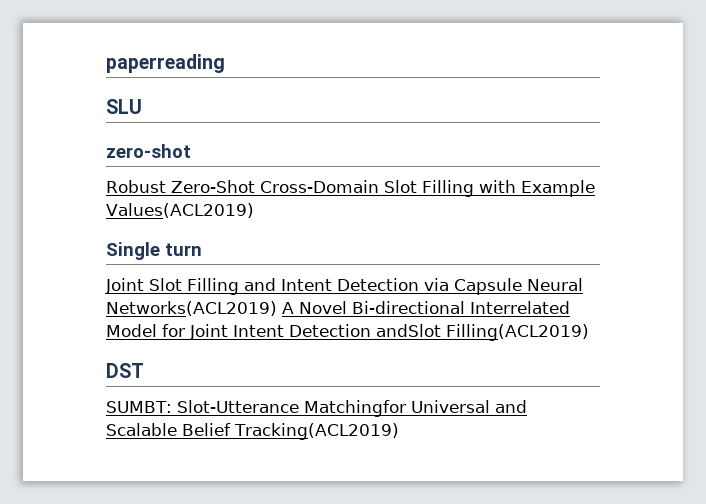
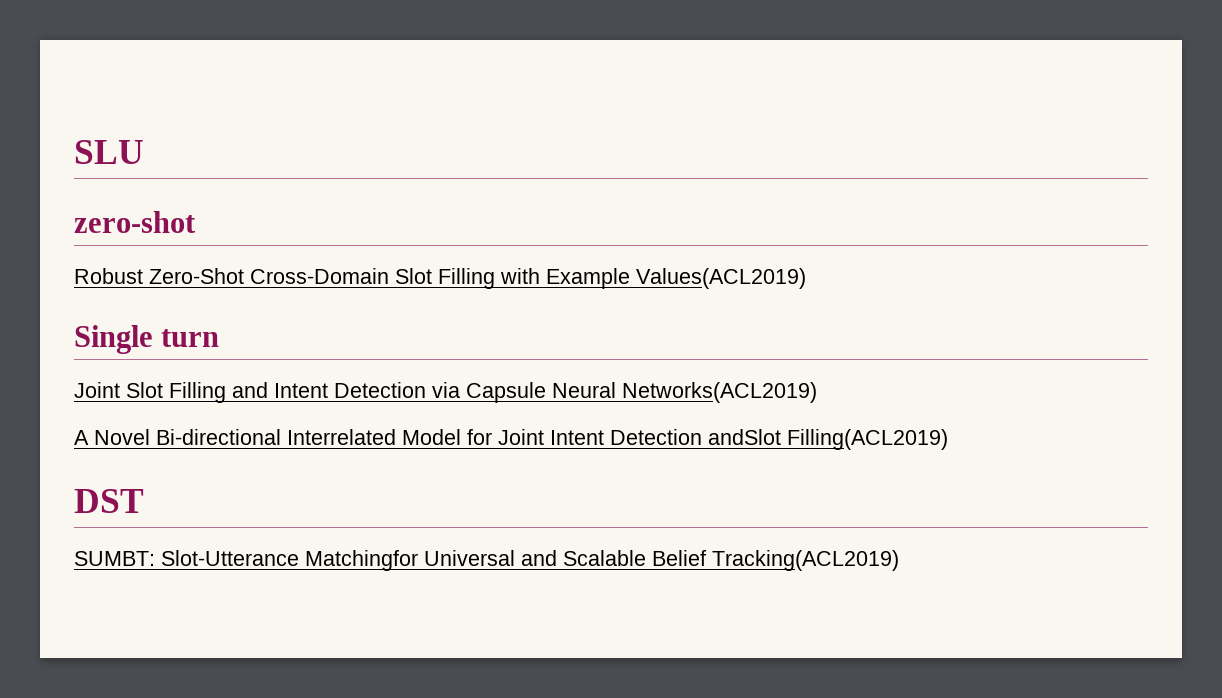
[106,54,225,73] paperreading // -> (74, 152) none
(277, 308) none -> (817, 392) //

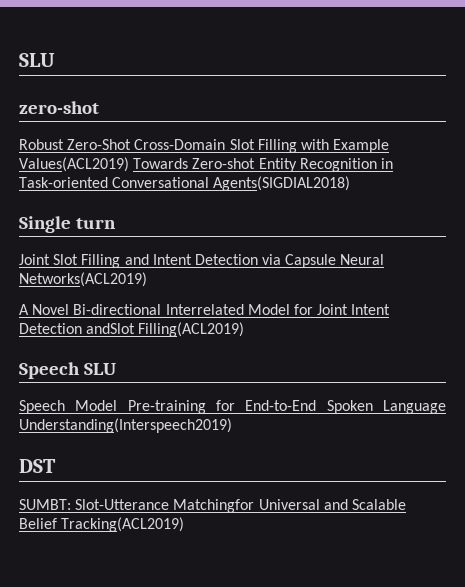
(806, 278) none -> [133,158,393,172] [19,176,351,191] Towards Zero-shot Entity Recognition in Task-oriented Conversational Agents(SIGDIAL2018)
(948, 439) none -> [19,362,116,379] [19,400,446,414] [19,418,232,433] // Speech SLU // Speech Model Pre-training for End-to-End Spoken Language Understanding(Interspeech2019)

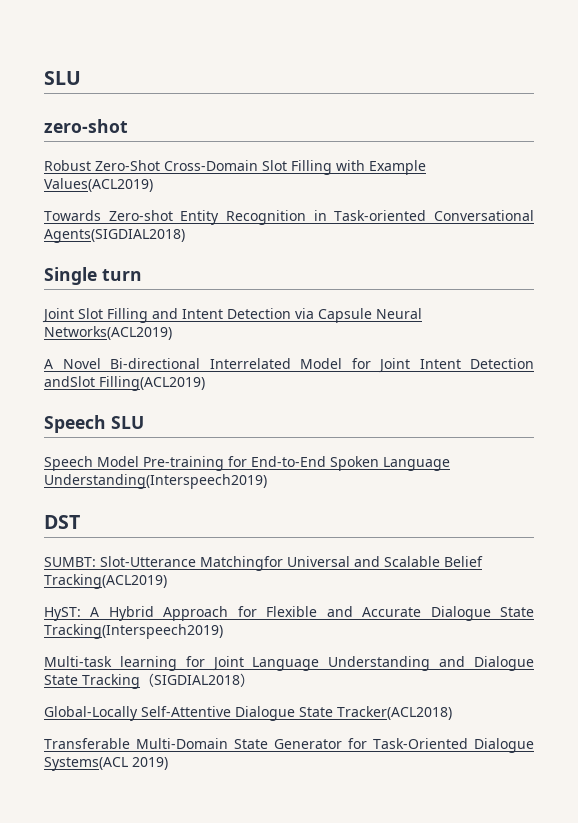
(129, 164) none -> (153, 185) //
(185, 524) none -> [44,606,534,621] [44,624,223,639] [44,656,534,671] [44,673,254,689] [44,706,452,721] [44,738,534,753] [44,757,168,771] // HyST: A Hybrid Approach for Flexible and Accurate Dialogue State Tracking(Interspeech2019) // Multi-task learning for Joint Language Understanding and Dialogue State Tracking（SIGDIAL2018） // Global-Locally Self-Attentive Dialogue State Tracker(ACL2018) // Transferable Multi-Domain State Generator for Task-Oriented Dialogue Systems(ACL 2019)

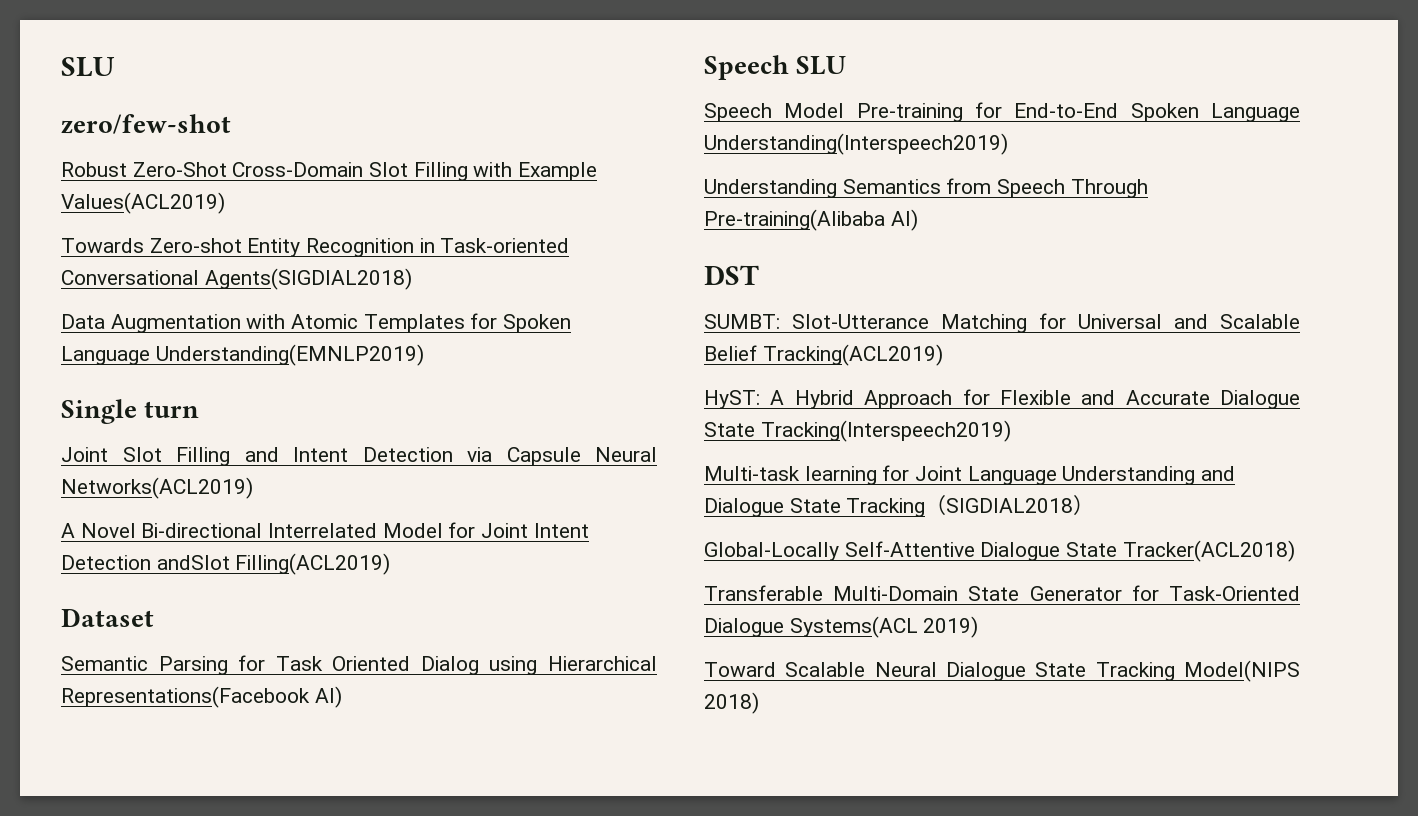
[44,71,81,85] [44,119,128,133] SLU // zero-shot -> [61,57,115,77] [61,114,231,134] SLU // zero/few-shot
(185, 236) none -> [61,313,572,333] [61,344,424,366] // Data Augmentation with Atomic Templates for Spoken Language Understanding(EMNLP2019)
(205, 383) none -> [61,608,154,627] [61,655,657,675] [61,686,342,708] // Dataset // Semantic Parsing for Task Oriented Dialog using Hierarchical Representations(Facebook AI)
(267, 481) none -> [704,178,1148,198] [704,209,918,231] // Understanding Semantics from Speech Through Pre-training(Alibaba AI)
[200,556,283,571] Matchingfor -> [941,313,1066,333] Matching for
(168, 763) none -> [704,660,1300,682] [704,692,759,714] // Toward Scalable Neural Dialogue State Tracking Model(NIPS 2018)

